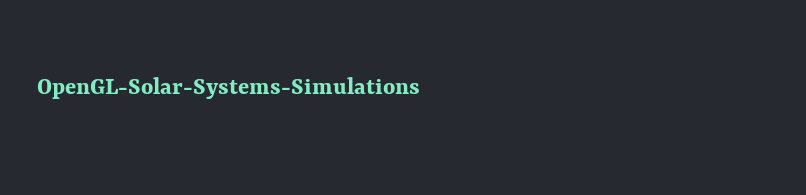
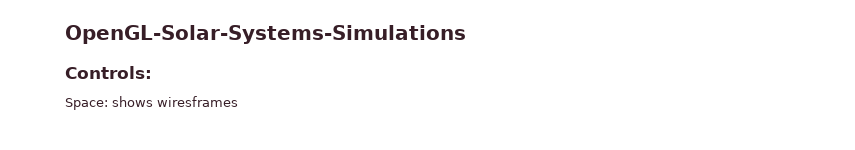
(420, 88) none -> [65,66,152,79] [65,96,238,110] // Controls: // Space: shows wiresframes

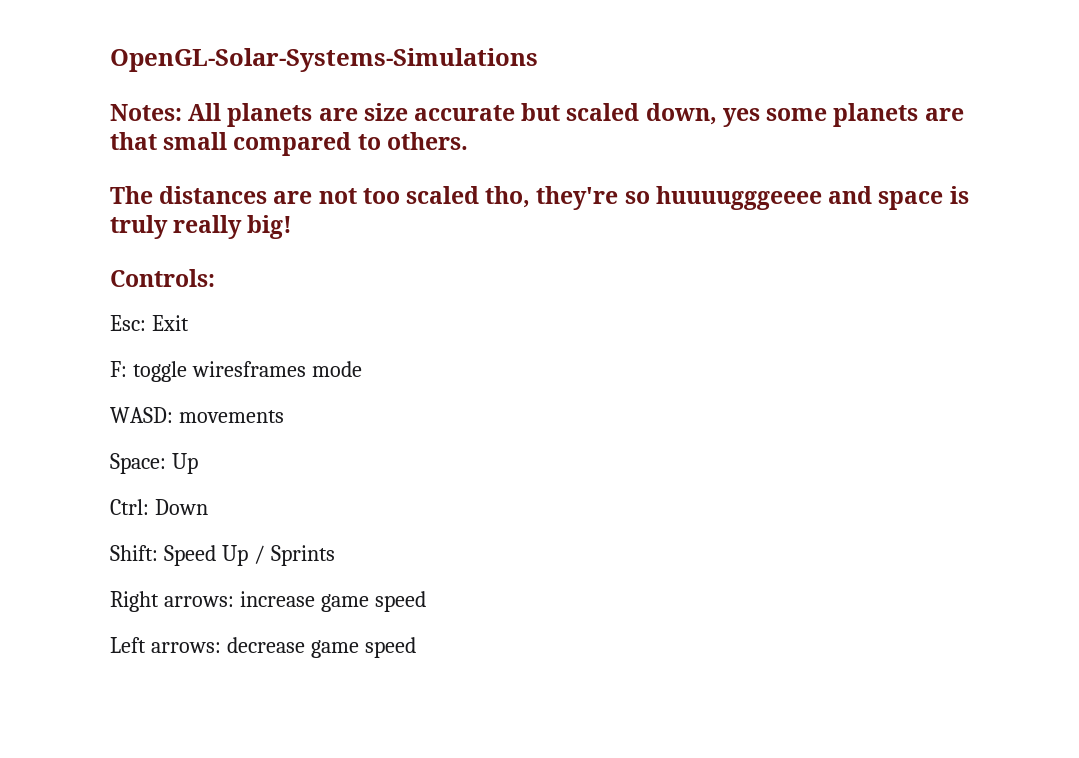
[65,66,152,79] [65,96,238,110] Controls: // Space: shows wiresframes -> [110,103,964,127] [110,132,468,156] [110,186,969,210] [110,215,293,239] [110,269,215,287] [110,315,189,331] [110,361,362,382] [110,407,284,423] [110,453,198,474] [110,499,208,515] [110,545,335,566] [110,591,426,612] [110,637,416,658] Notes: All planets are size accurate but scaled down, yes some planets are that small compared to others. // The distances are not too scaled tho, they're so huuuugggeeee and space is truly really big! // Controls: // Esc: Exit // F: toggle wiresframes mode // WASD: movements // Space: Up // Ctrl: Down // Shift: Speed Up / Sprints // Right arrows: increase game speed // Left arrows: decrease game speed

